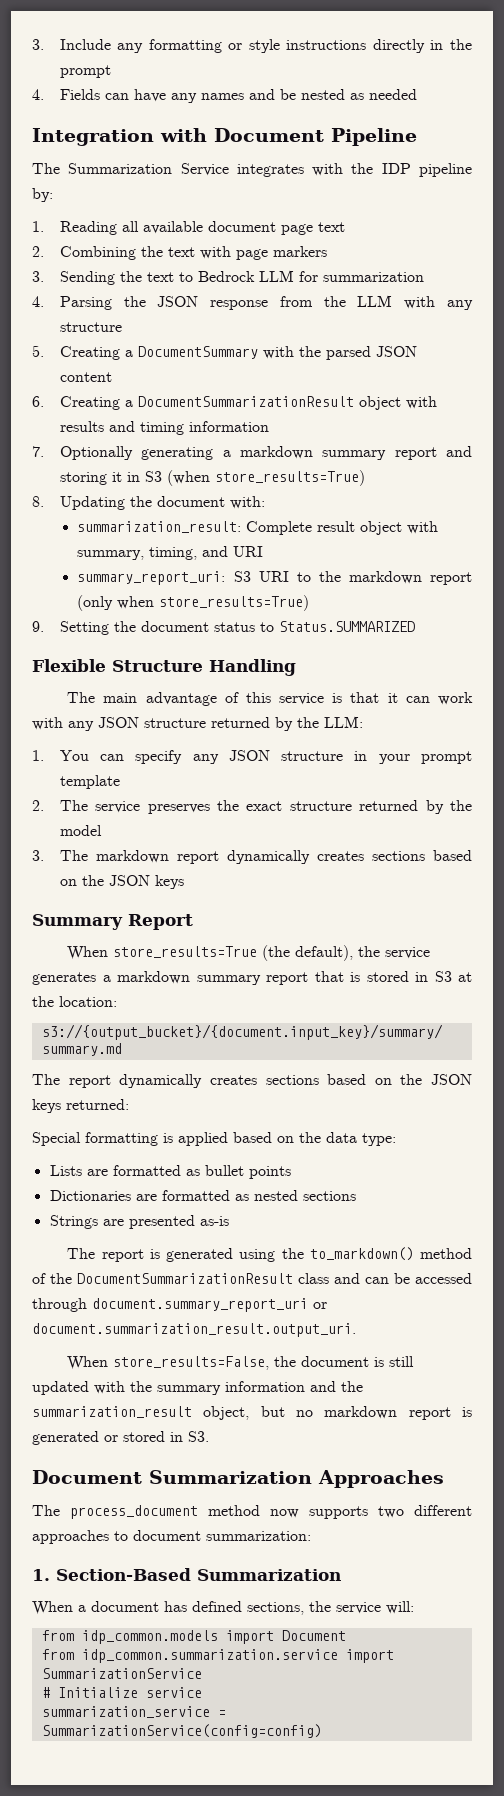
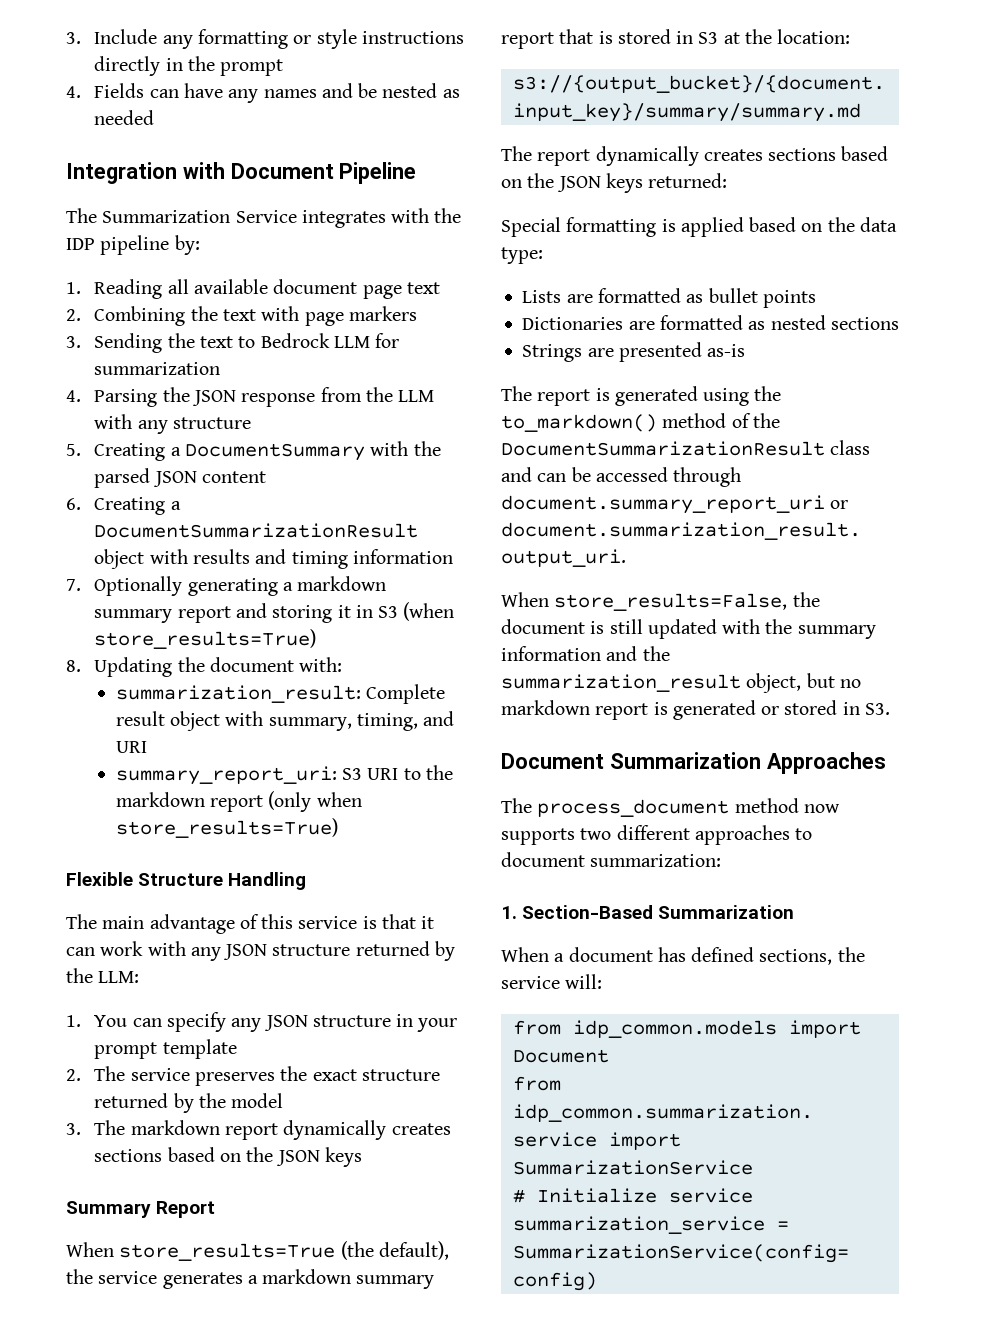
[32,621,415,635] // 9. Setting the document status to Status.SUMMARIZED -> (338, 828) none

